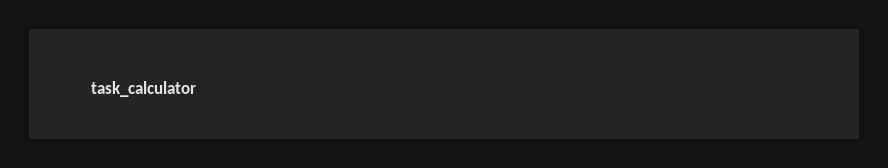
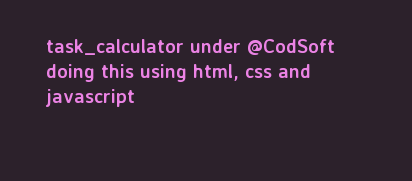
(196, 89) none -> [190,39,335,55] [46,64,311,82] [46,89,135,107] under @CodSoft doing this using html, css and javascript

